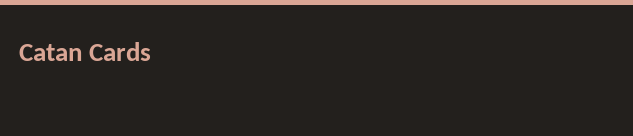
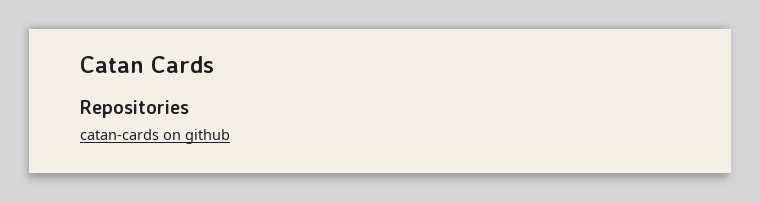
(152, 51) none -> [80,100,189,118] [80,129,230,144] // Repositories // catan-cards on github

